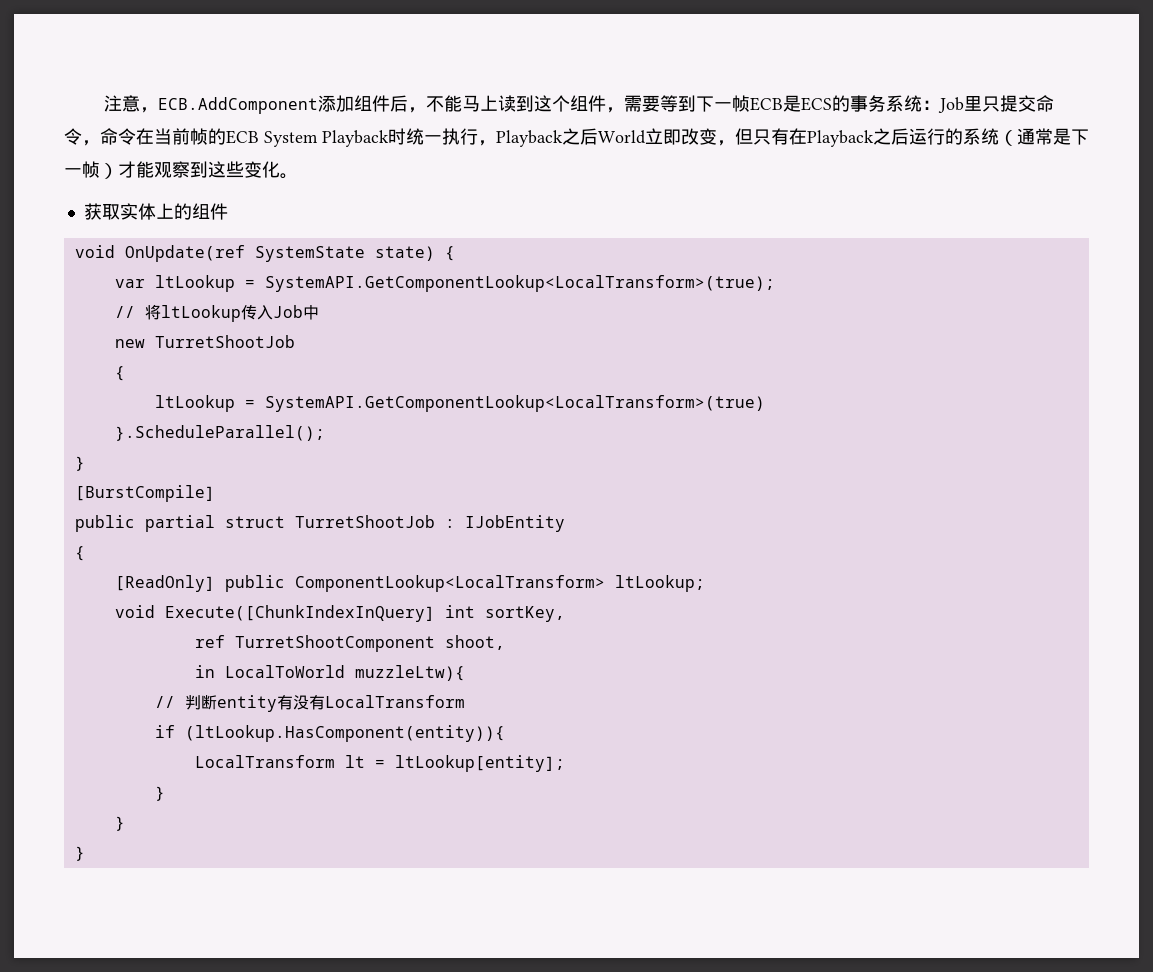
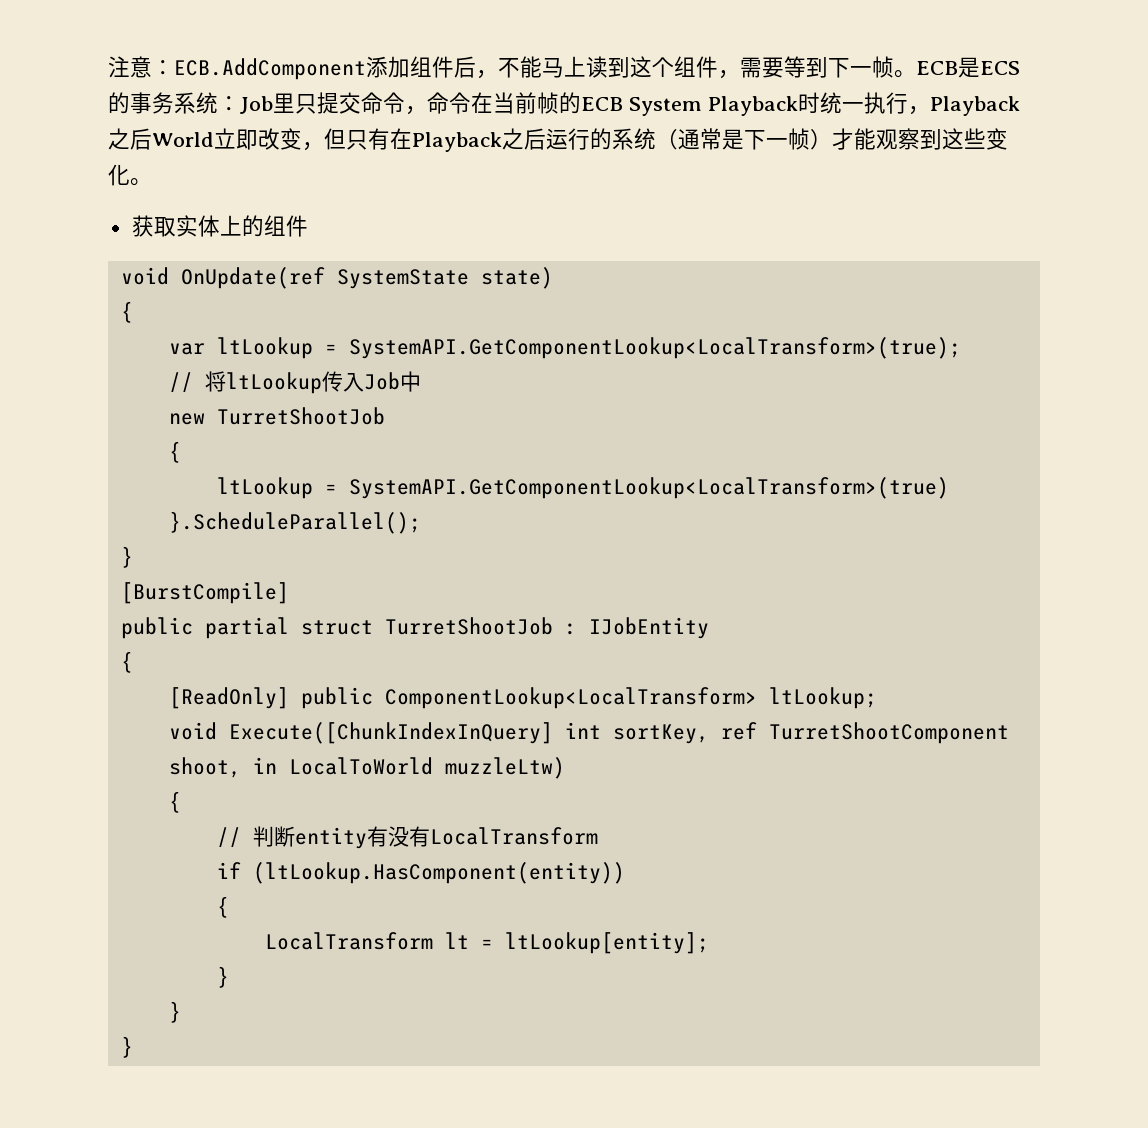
[139,107,158,113] ， -> [152,60,174,75] ：
(750, 103) none -> [894,70,916,78] 。
(435, 253) none -> (553, 278) //
(565, 614) // -> (709, 734) none
(505, 642) // -> (241, 767) none
[354,665,465,681] muzzleLtw){ -> [444,757,565,779] [168,791,181,813] muzzleLtw) // {
[184,725,505,742] (ltLookup.HasComponent(entity)){ -> [252,862,625,884] [216,896,229,918] (ltLookup.HasComponent(entity)) // {

